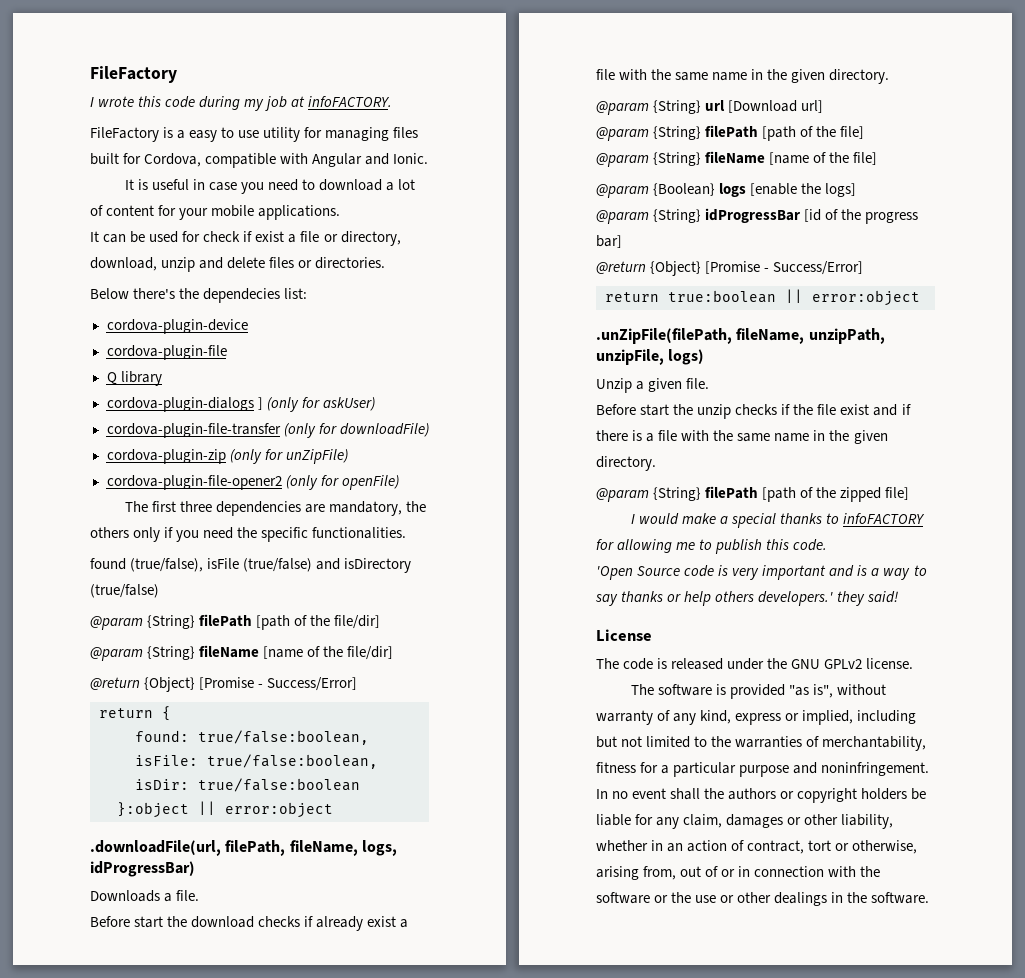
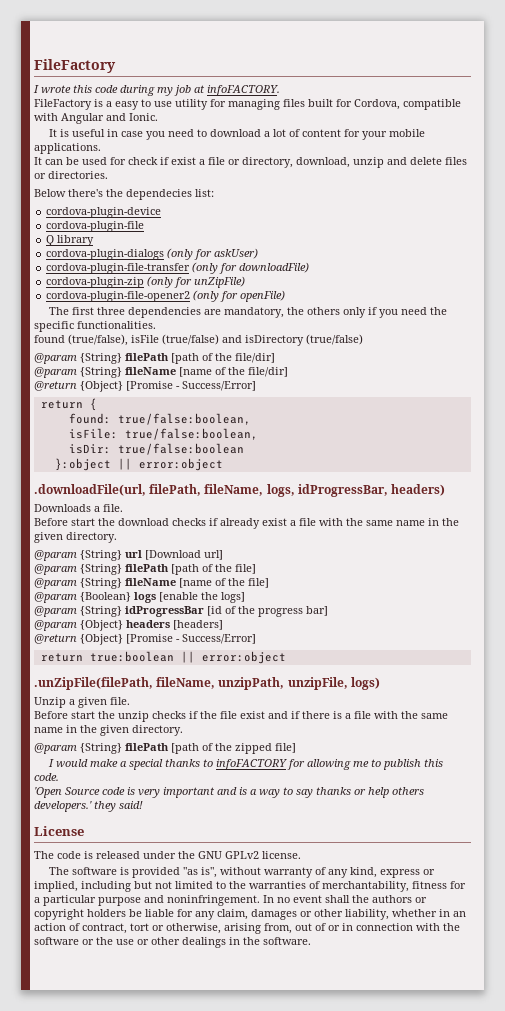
[257,397,263,410] ] -> (165, 254) none
[90,861,195,877] idProgressBar) -> [297,484,446,497] idProgressBar, headers)
(622, 241) none -> [34,620,223,631] // @param {Object} headers [headers]

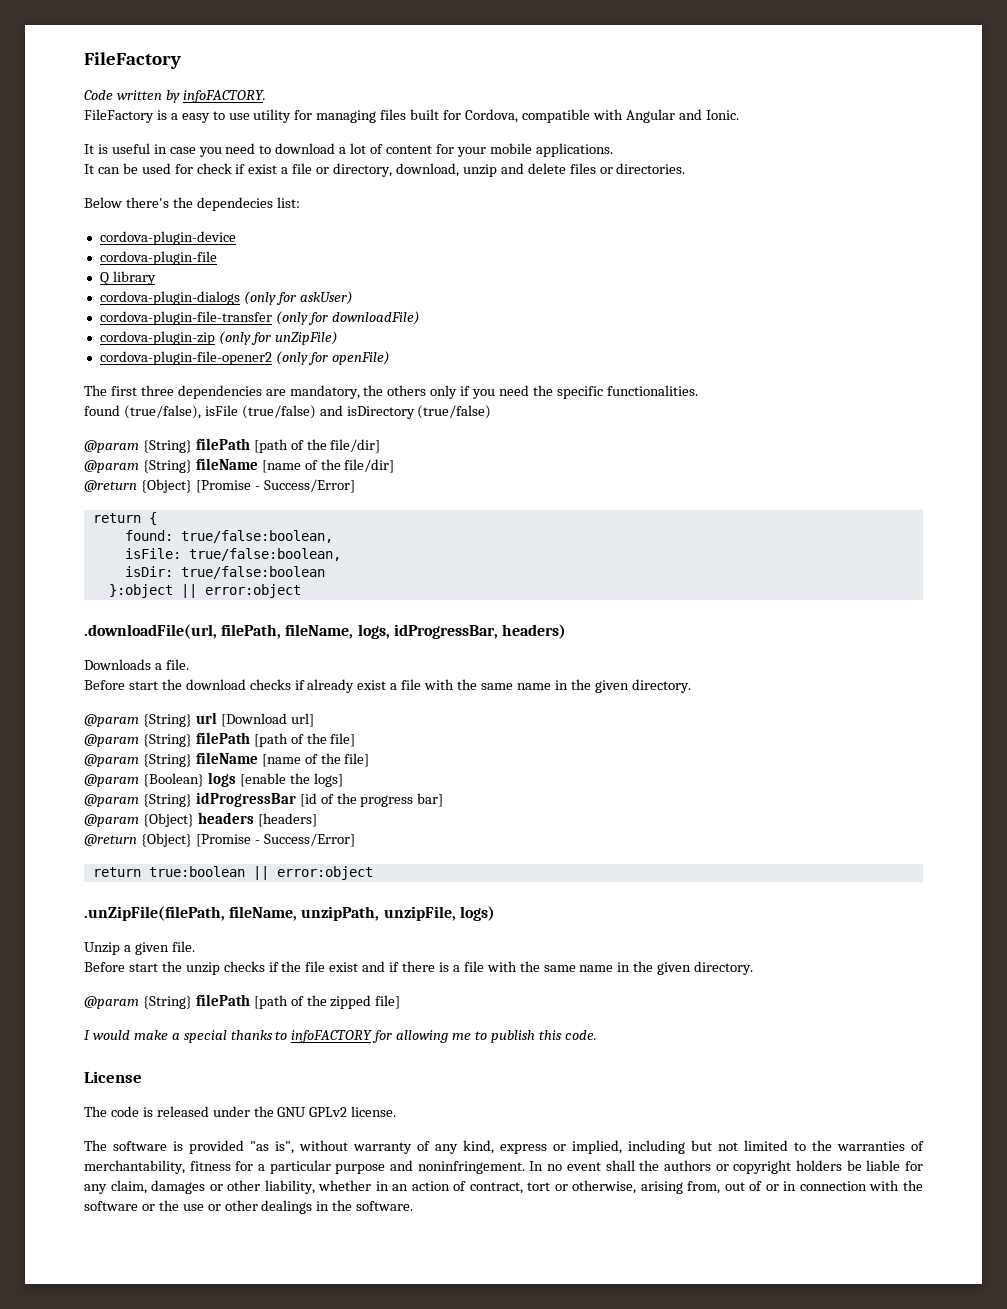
[33,85,205,96] I wrote this code during my job at -> [84,90,180,103] Code written by
[34,787,424,798] [34,801,143,812] // 'Open Source code is very important and is a way to say thanks or help others developers.' they said! -> (597, 1035) none

